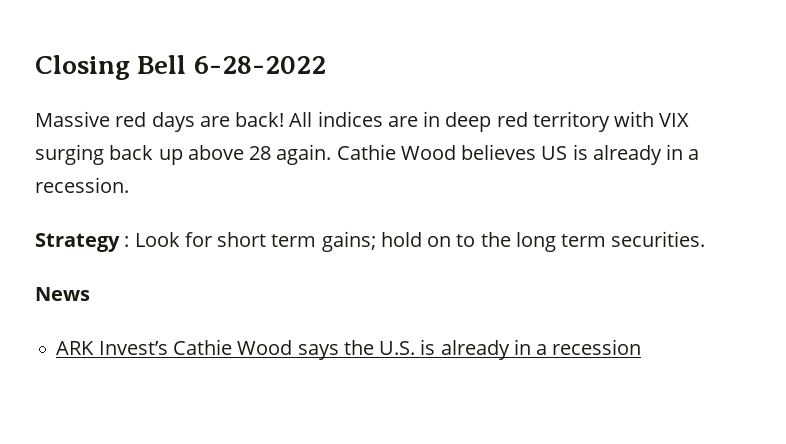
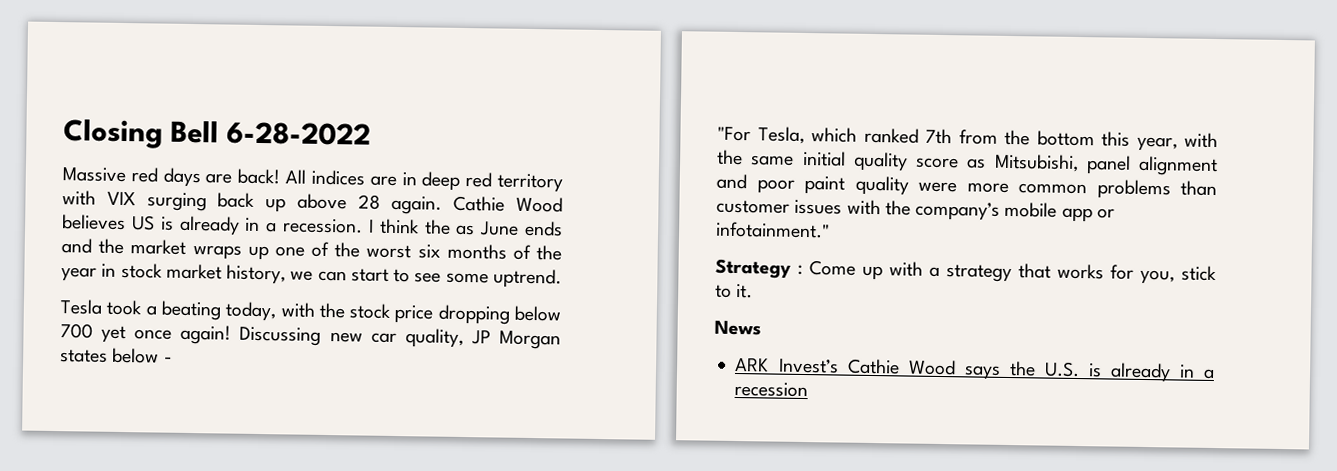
[35,231,706,252] // Strategy : Look for short term gains; hold on to the long term securities. -> [368,218,563,237] [61,238,563,261] [61,262,562,289] [60,299,561,325] [60,323,561,350] [60,347,173,364] [717,126,1218,152] [717,149,1218,177] [716,173,1217,200] [716,199,1115,223] [715,221,830,239] [715,258,1217,285] [715,283,754,299] I think the as June ends and the market wraps up one of the worst six months of the year in stock market history, we can start to see some uptrend. // Tesla took a beating today, with the stock price dropping below 700 yet once again! Discussing new car quality, JP Morgan states below - // "For Tesla, which ranked 7th from the bottom this year, with the same initial quality score as Mitsubishi, panel alignment and poor paint quality were more common problems than customer issues with the company’s mobile app or infotainment." // Strategy : Come up with a strategy that works for you, stick to it.

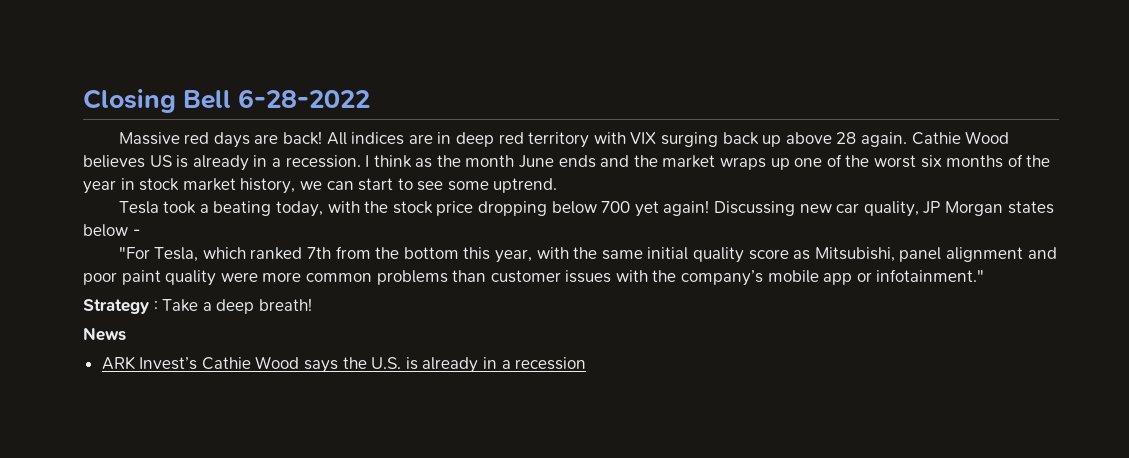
[423,219,476,236] the as -> [415,155,515,168] as the month
[134,329,173,340] once -> (659, 209) none
[809,260,1217,285] [715,283,754,299] Come up with a strategy that works for you, stick to it. -> [162,298,312,314] Take a deep breath!

